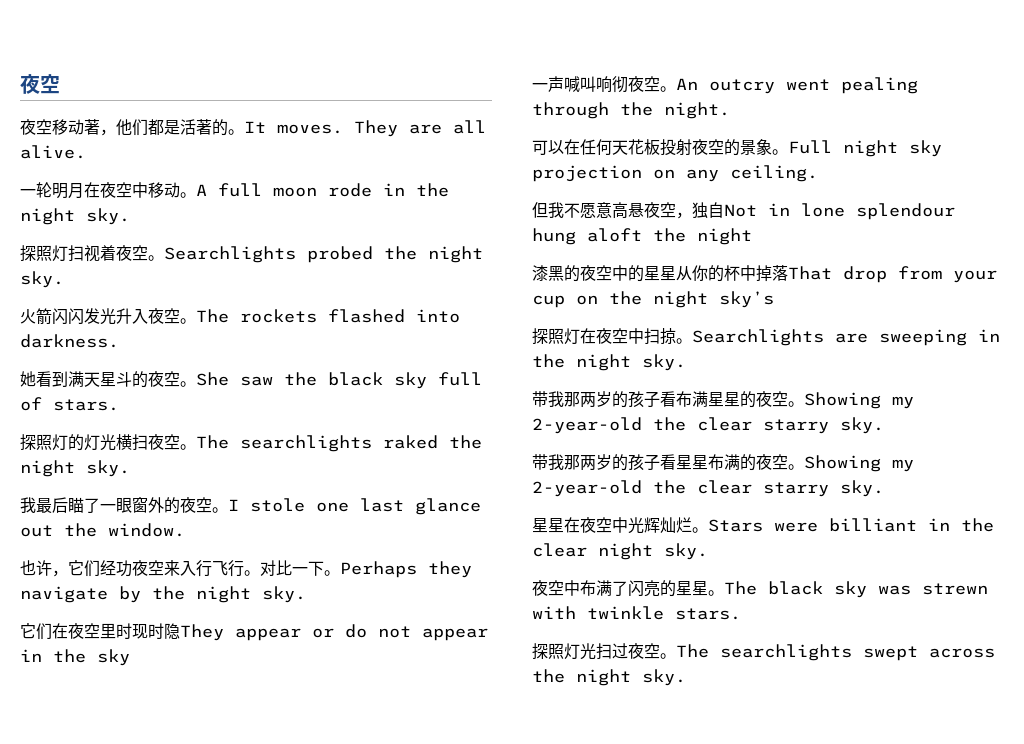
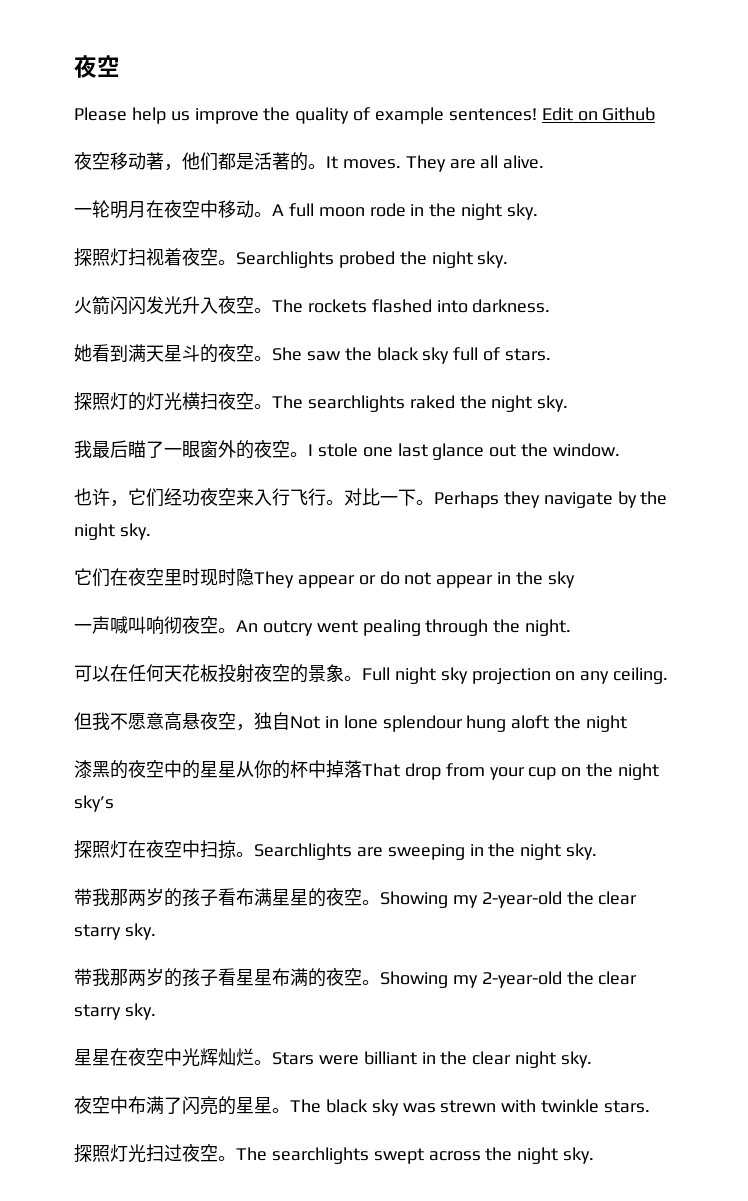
[20,74,60,94] 夜空 -> [74,55,120,78] [74,107,656,124] 夜空 // Please help us improve the quality of example sentences! Edit on Github

